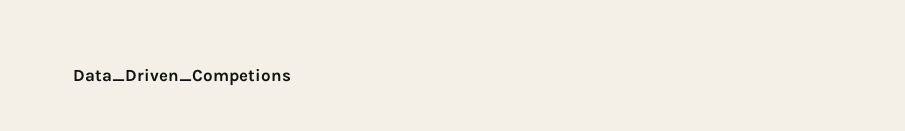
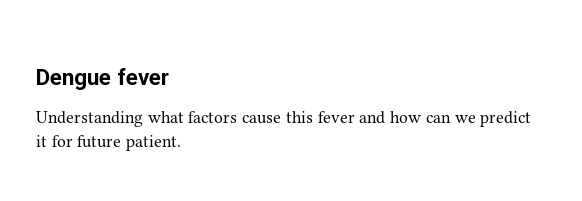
[73,68,291,86] Data_Driven_Competions -> [36,68,170,90] [36,111,532,127] [36,135,182,151] Dengue fever // Understanding what factors cause this fever and how can we predict it for future patient.

